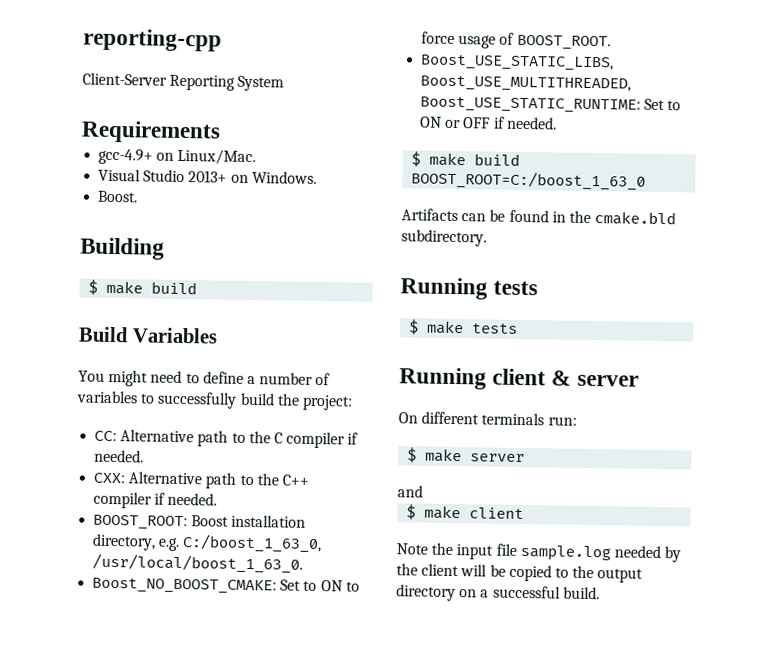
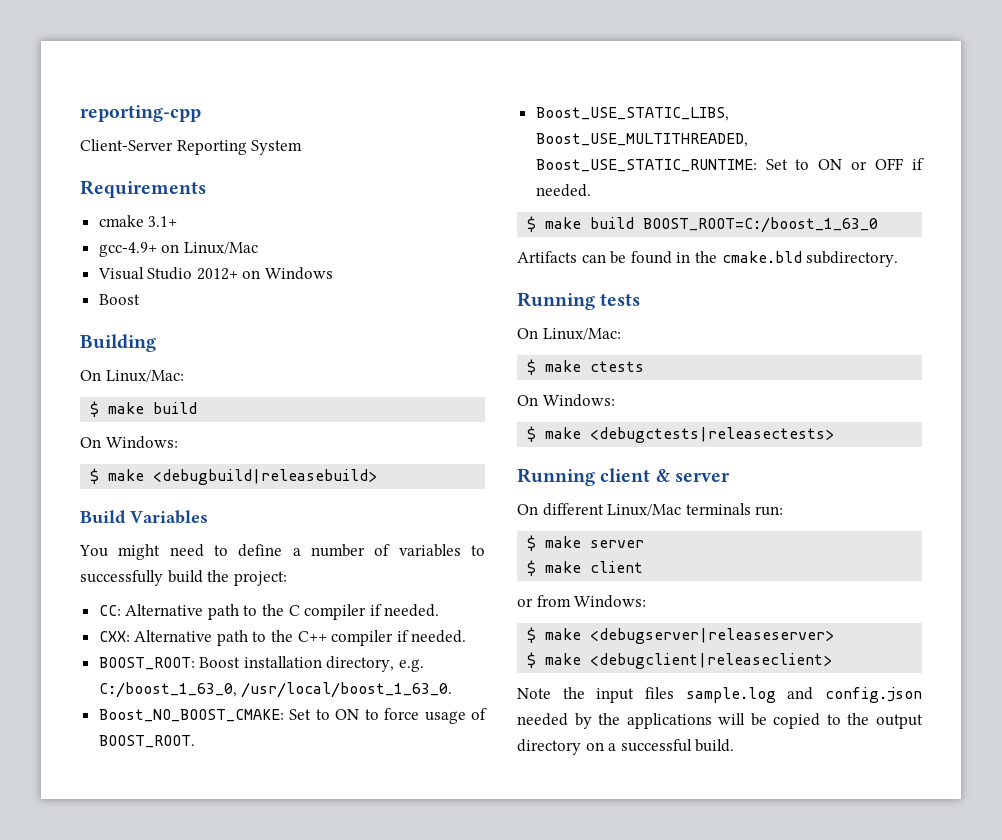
(221, 132) none -> [98,215,178,227] // cmake 3.1+
[177,148,257,166] Linux/Mac. -> [183,242,258,254] Linux/Mac
[188,170,317,184] [97,190,139,203] 2013+ on Windows. // Boost. -> [196,267,334,280] [98,294,140,305] 2012+ on Windows // Boost
[88,279,198,295] // $ make build -> [80,370,184,382] [90,401,198,417] [80,436,178,449] [90,468,378,485] // On Linux/Mac: // $ make build // On Windows: // $ make <debugbuild|releasebuild>
[409,319,519,335] // $ make tests -> [517,328,621,340] [527,359,645,375] [517,394,615,407] [527,426,835,443] // On Linux/Mac: // $ make ctests // On Windows: // $ make <debugctests|releasectests>
(480, 418) none -> [607,504,682,516] Linux/Mac
[397,485,423,498] // and -> (645, 544) none
(525, 513) none -> [517,595,647,608] [527,627,835,644] [527,652,833,669] // or from Windows: // $ make <debugserver|releaseserver> // $ make <debugclient|releaseclient>
[495,543,611,562] file sample.log -> [645,687,922,703] files sample.log and config.json
[421,563,460,577] client -> [626,713,712,729] applications

